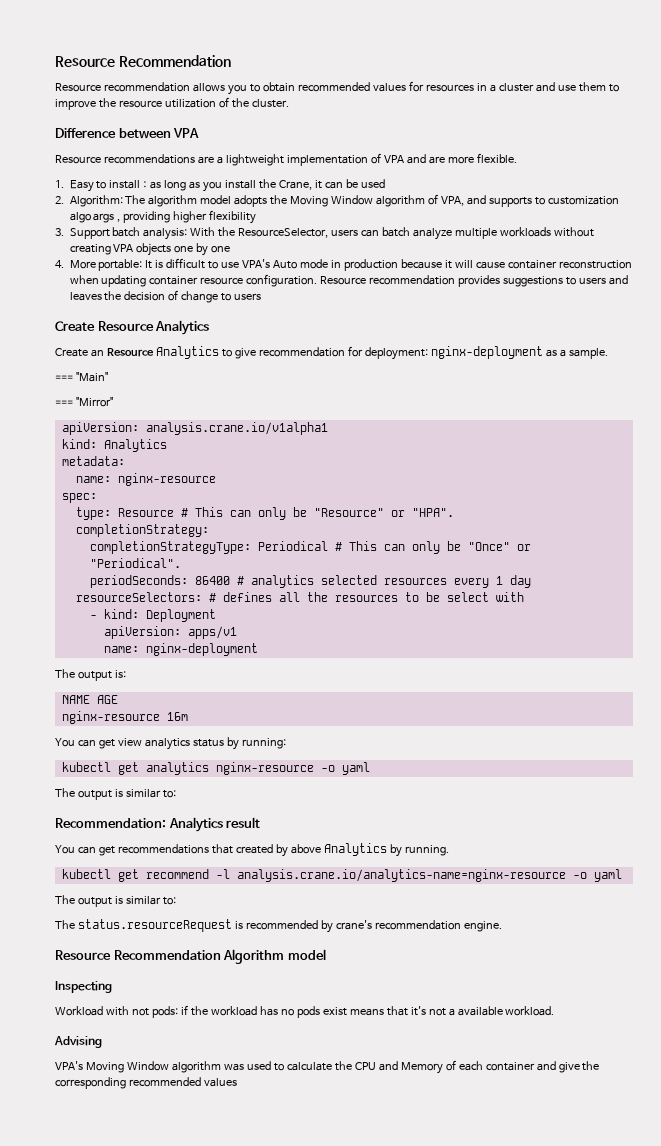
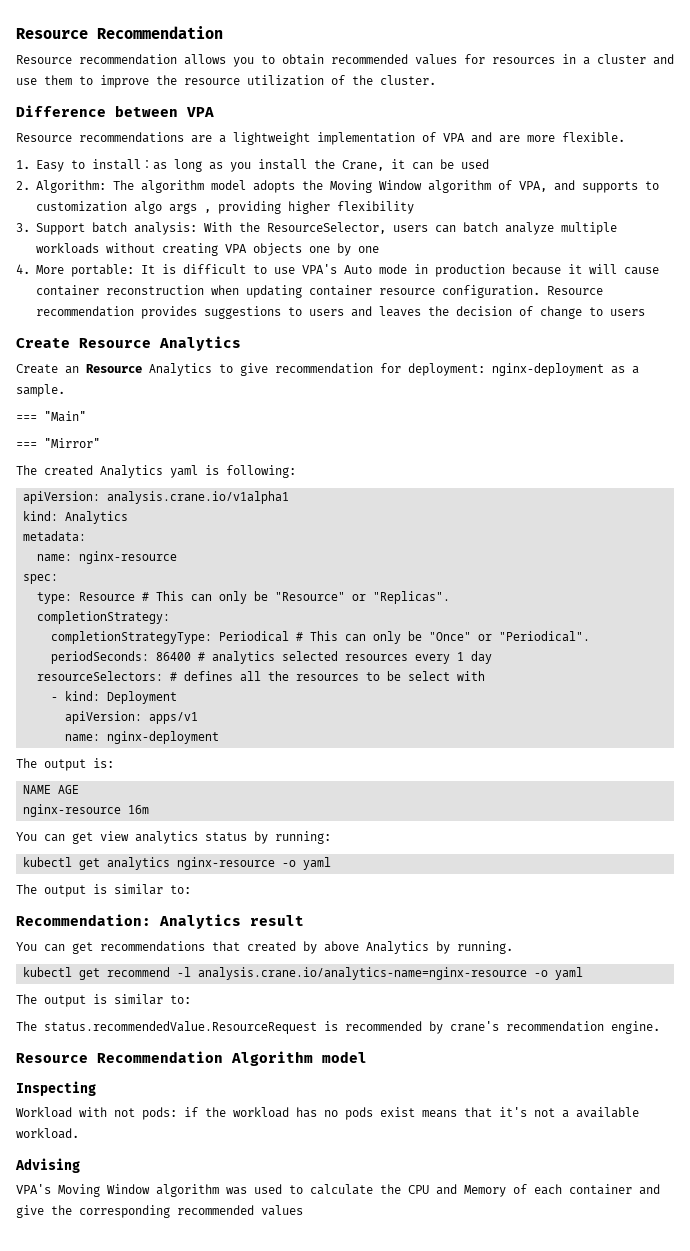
(113, 402) none -> [16,465,296,478] // The created Analytics yaml is following:
[411,508,454,517] "HPA". -> [373,591,451,604] "Replicas".
[77,919,232,932] status.resourceRequest -> [44,1021,317,1034] status.recommendedValue.ResourceRequest

